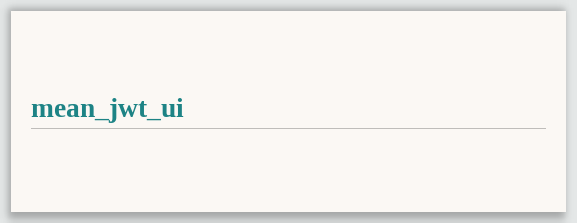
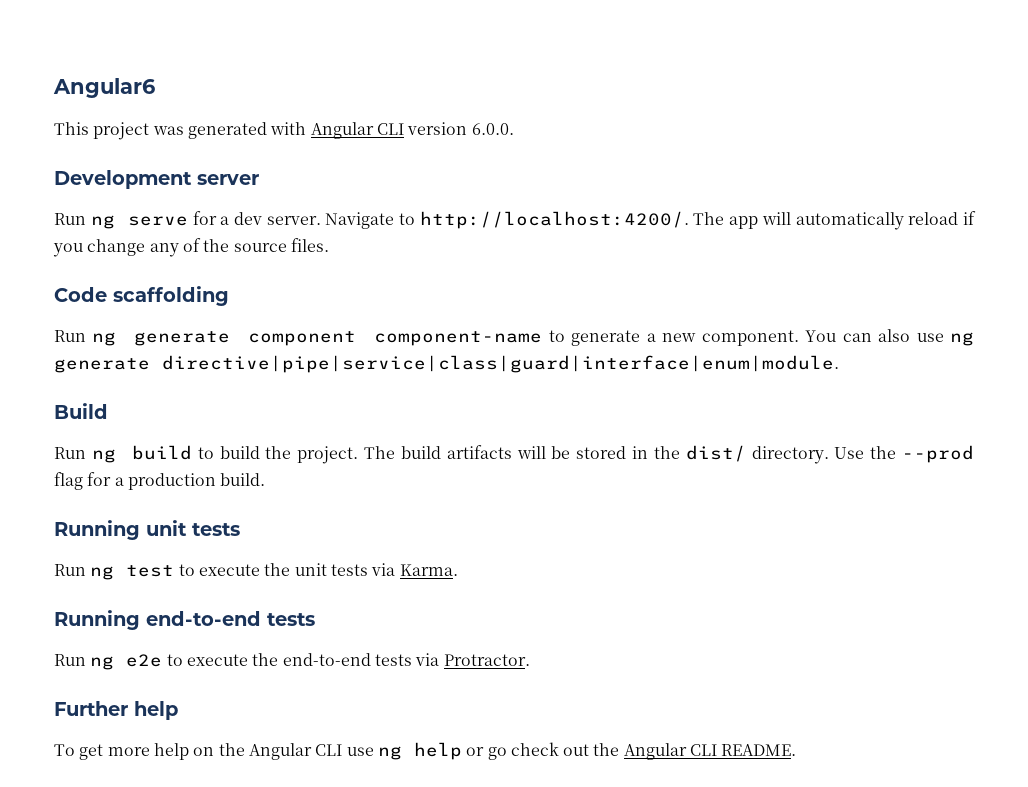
[31,98,184,123] mean_jwt_ui -> [53,78,155,98] [54,122,514,140] [54,170,259,189] [54,211,977,230] [53,238,329,257] [54,286,229,306] [54,329,974,346] [54,355,839,373] [54,403,108,419] [54,445,975,464] [54,472,266,490] [54,520,240,540] [54,563,458,580] [54,610,315,630] [54,653,530,670] [54,701,178,720] [54,742,797,760] Angular6 // This project was generated with Angular CLI version 6.0.0. // Development server // Run ng serve for a dev server. Navigate to http://localhost:4200/. The app will automatically reload if you change any of the source files. // Code scaffolding // Run ng generate component component-name to generate a new component. You can also use ng generate directive|pipe|service|class|guard|interface|enum|module. // Build // Run ng build to build the project. The build artifacts will be stored in the dist/ directory. Use the --prod flag for a production build. // Running unit tests // Run ng test to execute the unit tests via Karma. // Running end-to-end tests // Run ng e2e to execute the end-to-end tests via Protractor. // Further help // To get more help on the Angular CLI use ng help or go check out the Angular CLI README.

